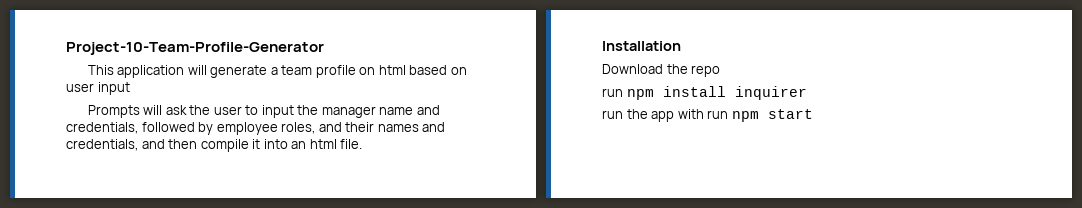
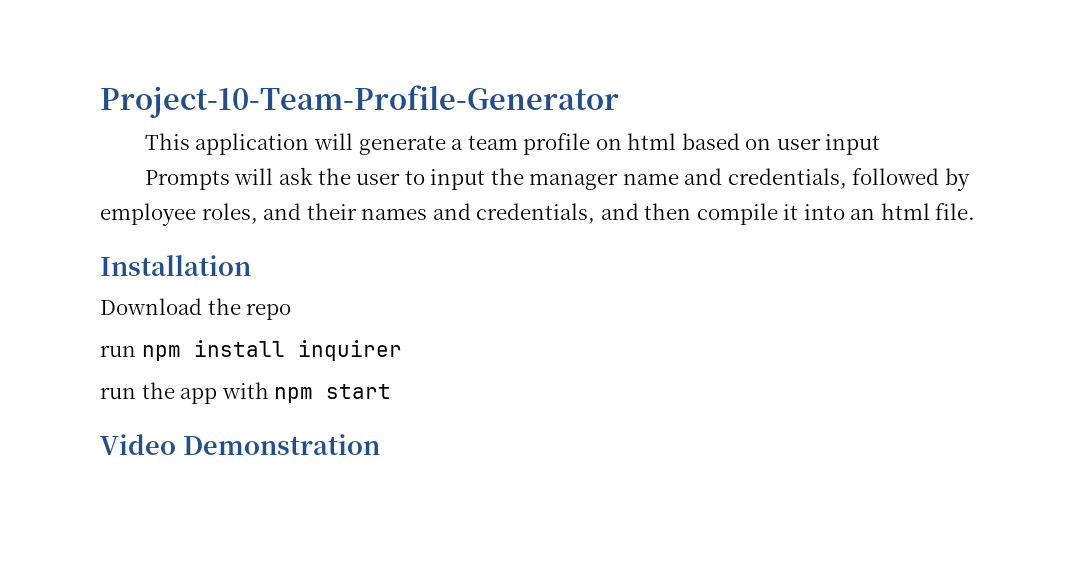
[707,110,729,119] run -> (269, 390) none
(813, 114) none -> [100,434,380,455] // Video Demonstration

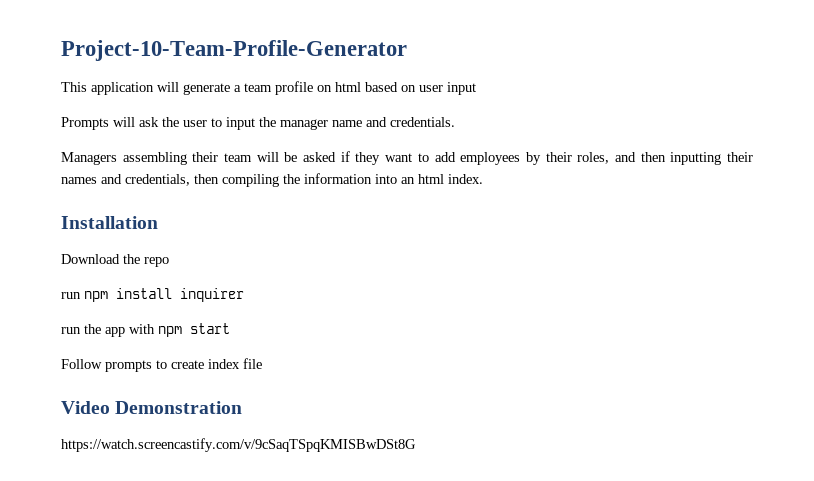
[727,168,970,191] [100,203,799,226] credentials, followed by employee roles, and their names and credentials, and then compile it -> [390,117,455,127] [61,151,754,165] [61,173,372,187] credentials. // Managers assembling their team will be asked if they want to add employees by their roles, and then inputting their names and credentials, then compiling the information
[935,203,976,220] file. -> [448,174,483,184] index.
(392, 391) none -> [61,358,262,372] // Follow prompts to create index file
(380, 444) none -> [61,438,416,452] // https://watch.screencastify.com/v/9cSaqTSpqKMISBwDSt8G

